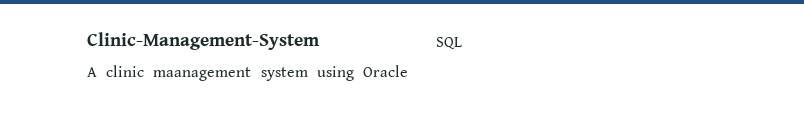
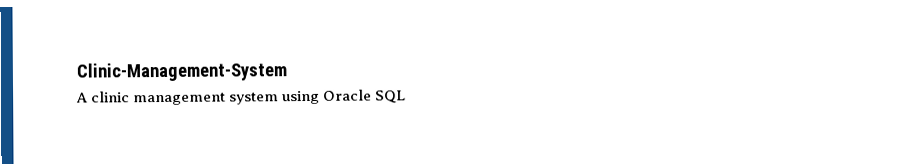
[153,67,252,81] maanagement -> [133,92,227,106] management

